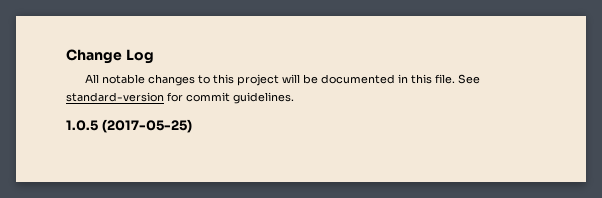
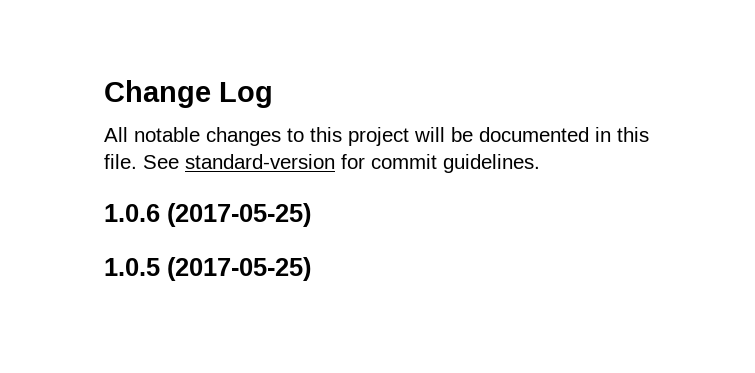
(294, 98) none -> [104,203,311,227] // 1.0.6 (2017-05-25)

